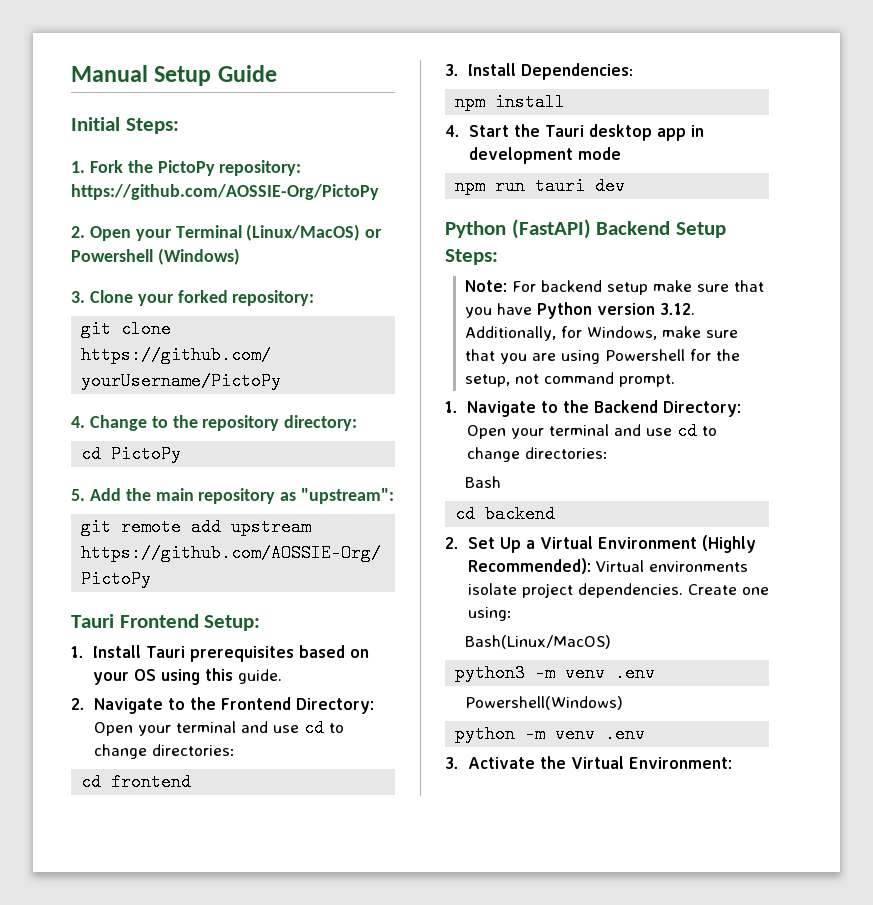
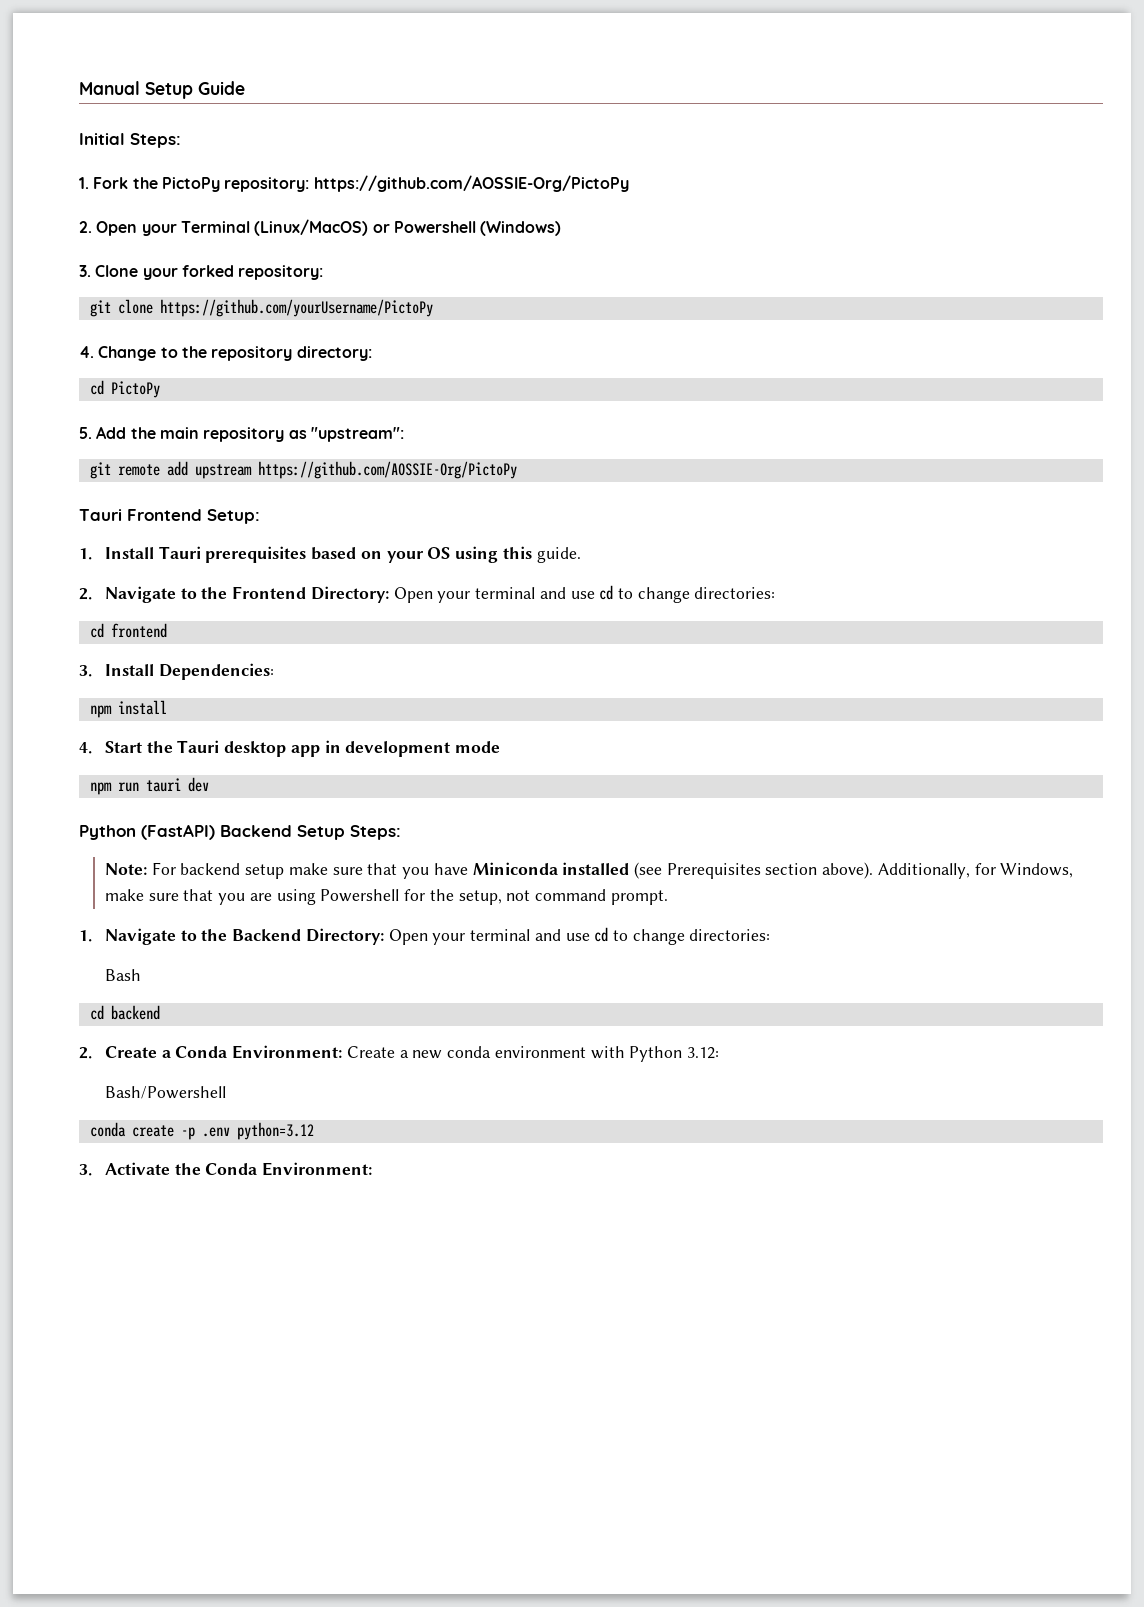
[536,302,695,319] Python version 3.12. -> [472,862,874,879] Miniconda installed (see Prerequisites section above).
[467,535,756,553] [467,558,748,574] [467,583,769,598] [467,607,512,621] [464,635,611,649] [455,664,656,682] [464,696,623,710] [455,725,646,743] Set Up a Virtual Environment (Highly Recommended): Virtual environments isolate project dependencies. Create one using: // Bash(Linux/MacOS) // python3 -m venv .env // Powershell(Windows) // python -m venv .env -> [105,1045,719,1062] [105,1086,227,1099] [89,1122,314,1140] Create a Conda Environment: Create a new conda environment with Python 3.12: // Bash/Powershell // conda create -p .env python=3.12
[570,756,624,769] Virtual -> [205,1163,258,1175] Conda

